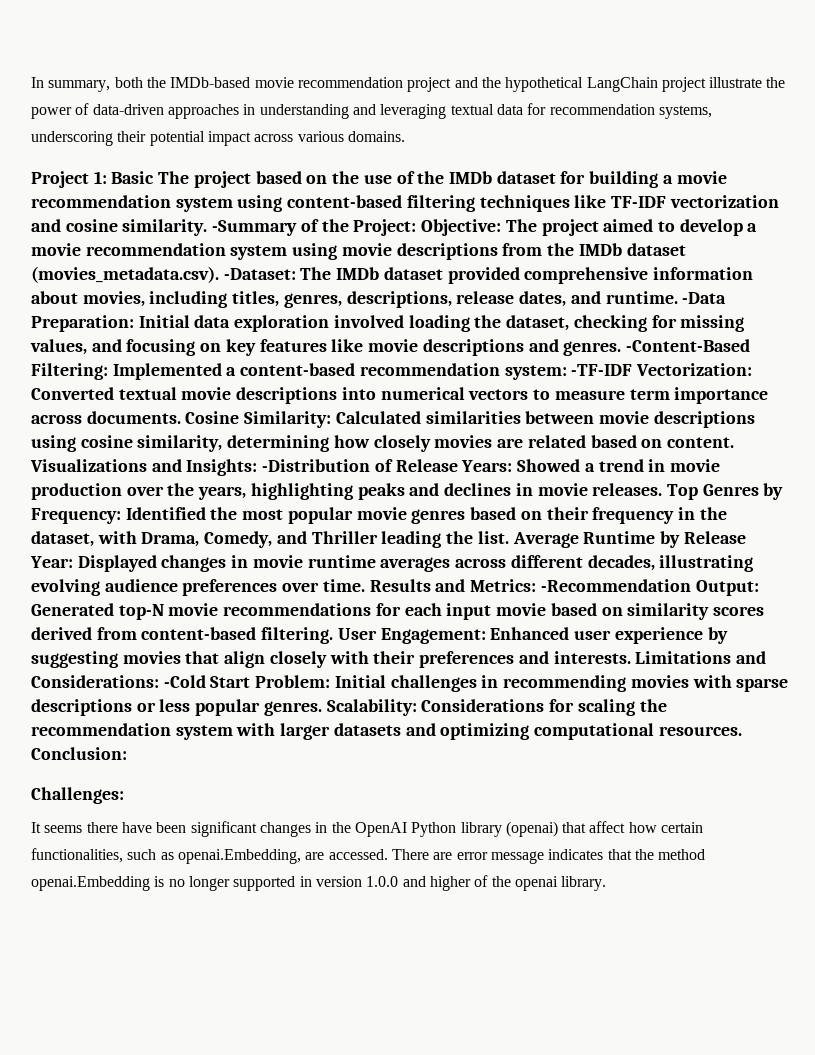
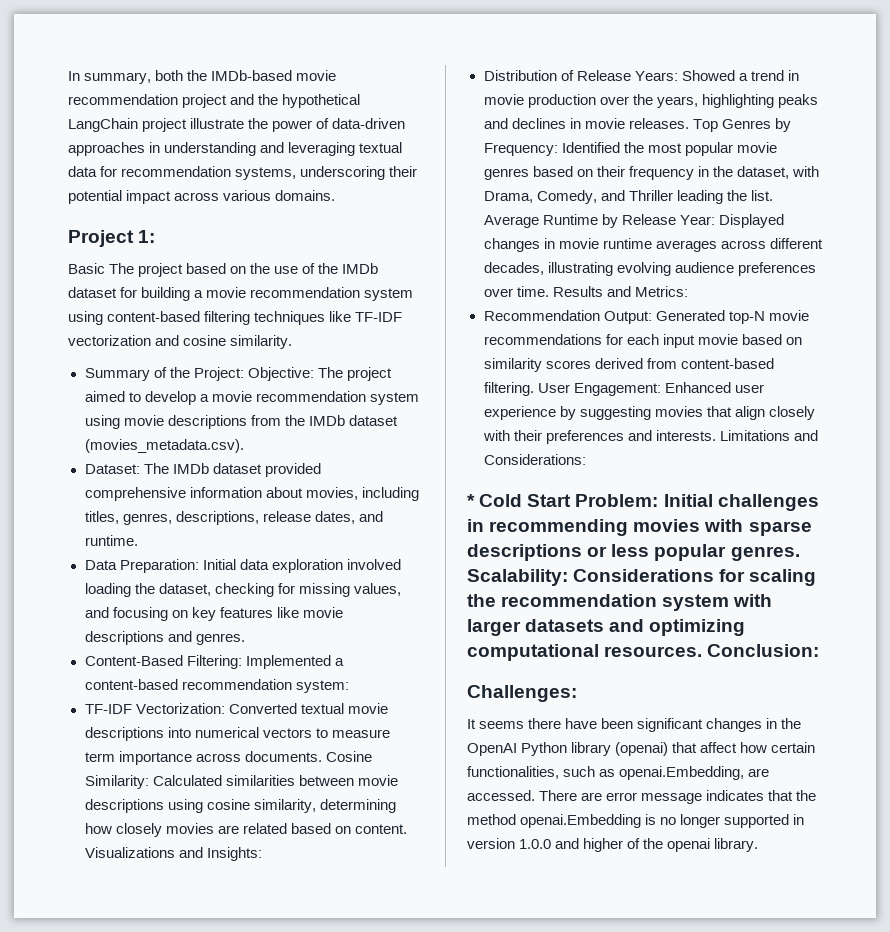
(107, 177) none -> (156, 236) //
[212,220,298,236] -Summary -> [84,368,150,381] // Summary
[223,268,296,280] -Dataset: -> [84,464,140,474] // Dataset:
[682,292,727,304] -Data -> [84,560,117,570] // Data
[625,339,750,352] -Content-Based -> [84,655,183,666] // Content-Based
[571,364,633,376] -TF-IDF -> [84,704,132,714] // TF-IDF
[262,459,371,472] -Distribution -> [483,70,557,81] // Distribution
[540,579,691,592] -Recommendation -> [483,310,600,321] // Recommendation
[163,675,206,688] -Cold -> [467,494,523,507] // * Cold

